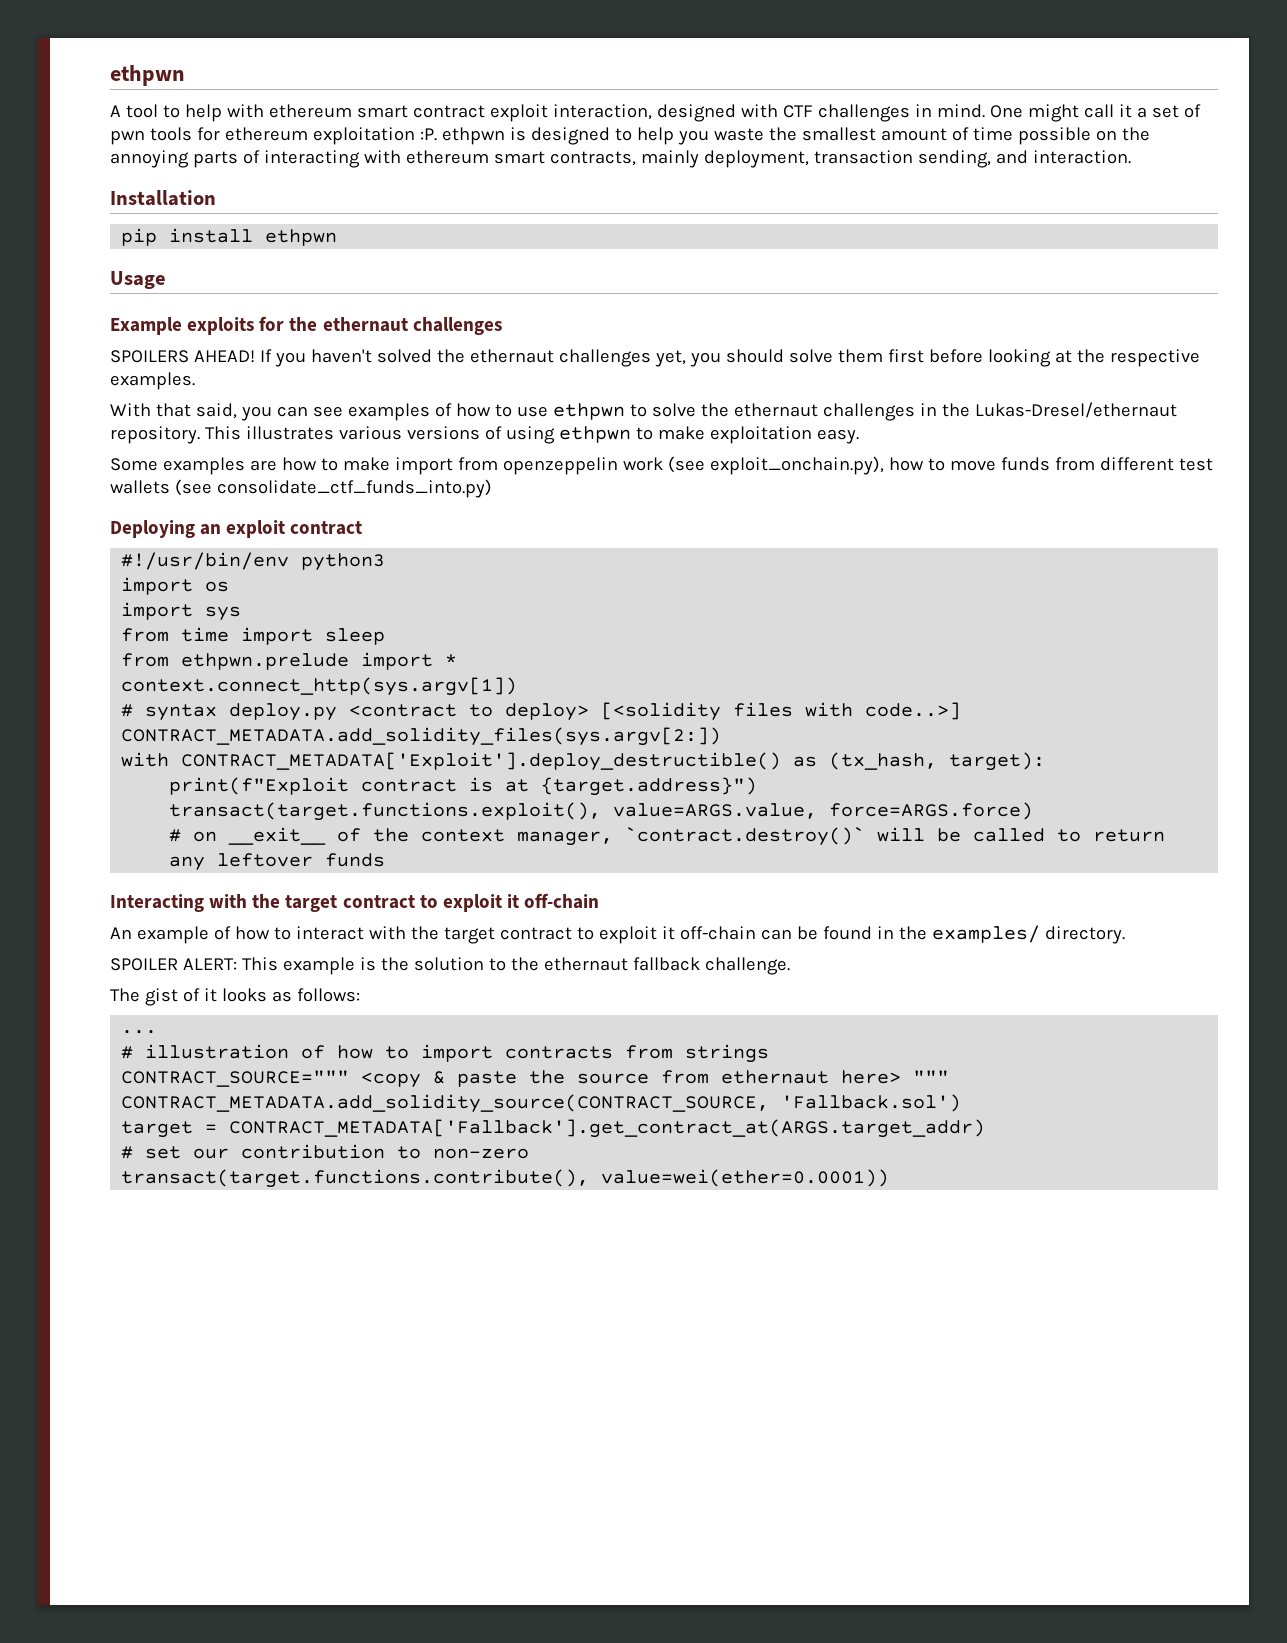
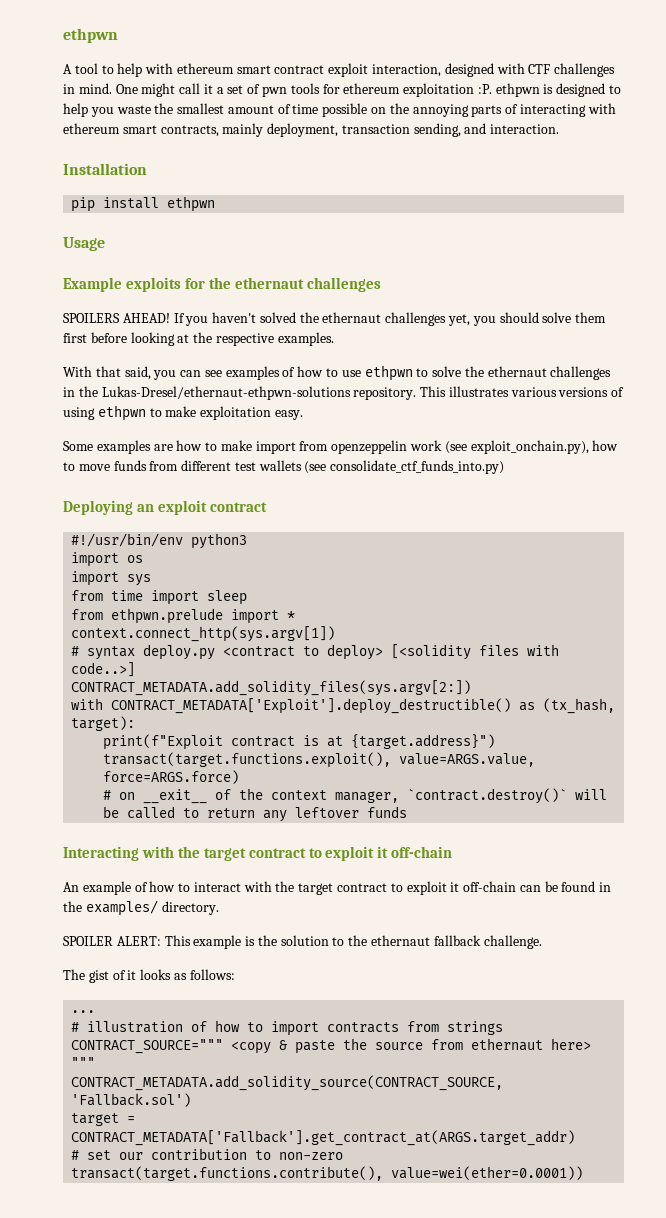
[974,402,1177,418] Lukas-Dresel/ethernaut -> [101,386,351,400] Lukas-Dresel/ethernaut-ethpwn-solutions

